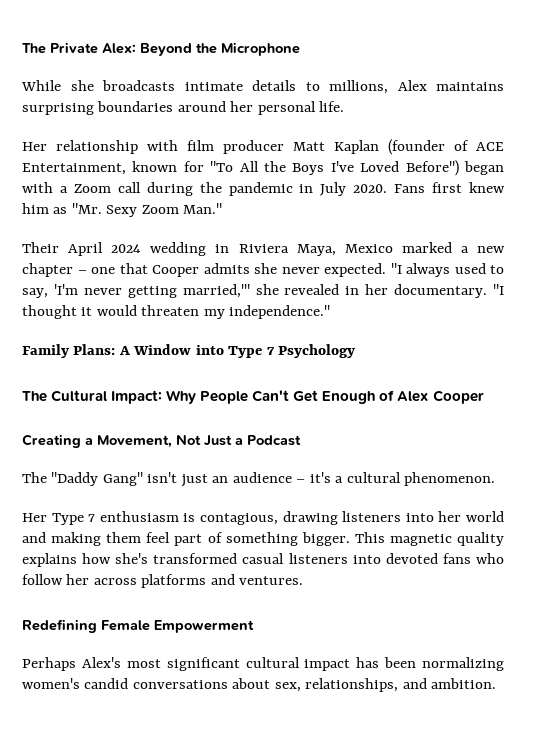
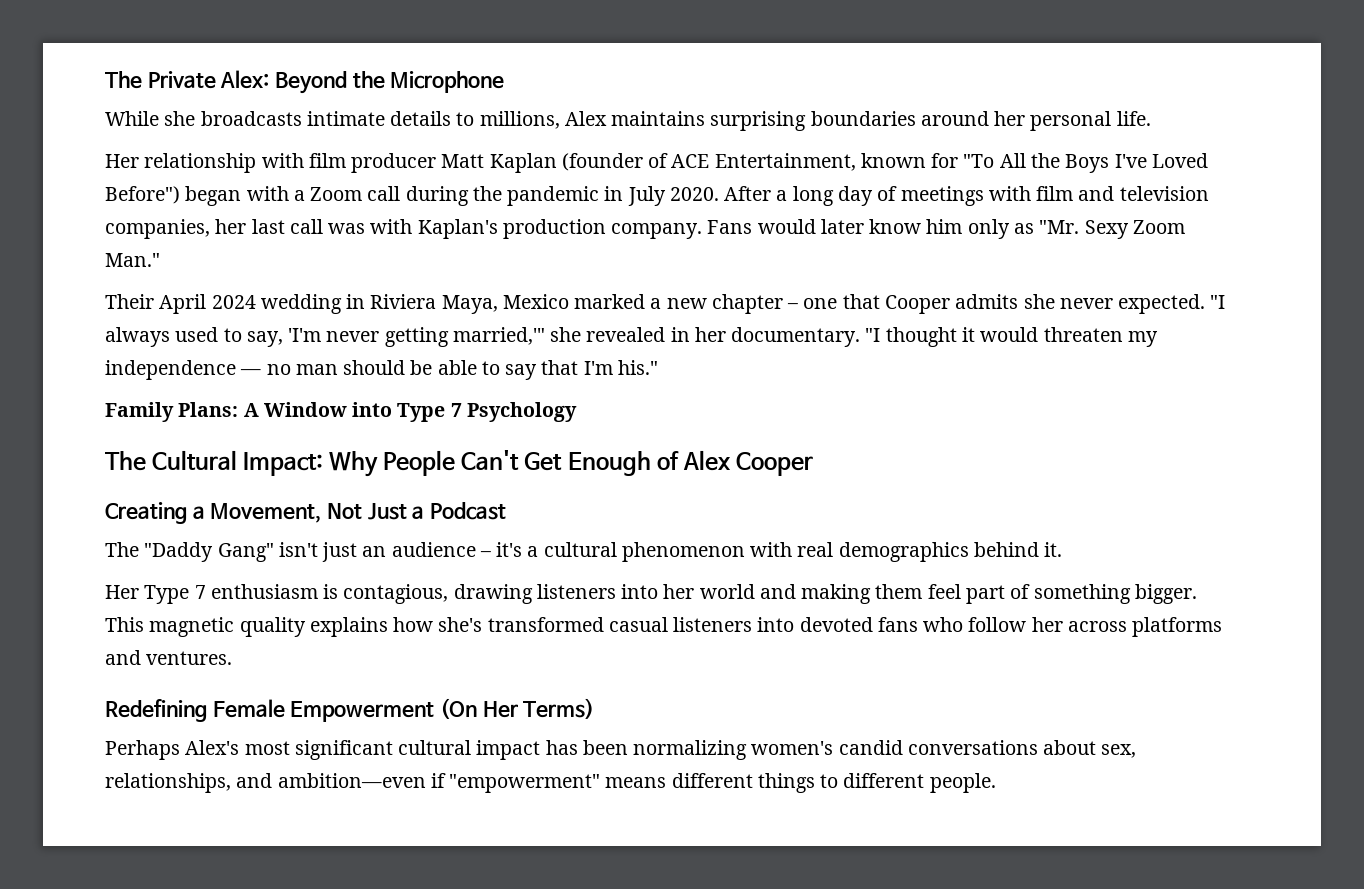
[394,182,506,193] [22,203,49,214] Fans first knew him -> [724,186,1209,206] [105,219,1010,239] After a long day of meetings with film and television companies, her last call was with Kaplan's production company. Fans would later know him only
[229,305,331,319] independence." -> [105,360,658,380] independence — no man should be able to say that I'm his."
[404,472,496,486] phenomenon. -> [621,542,1063,562] phenomenon with real demographics behind it.
(254, 626) none -> [440,698,595,719] (On Her Terms)
[431,678,497,689] ambition. -> [277,773,996,793] ambition—even if "empowerment" means different things to different people.

